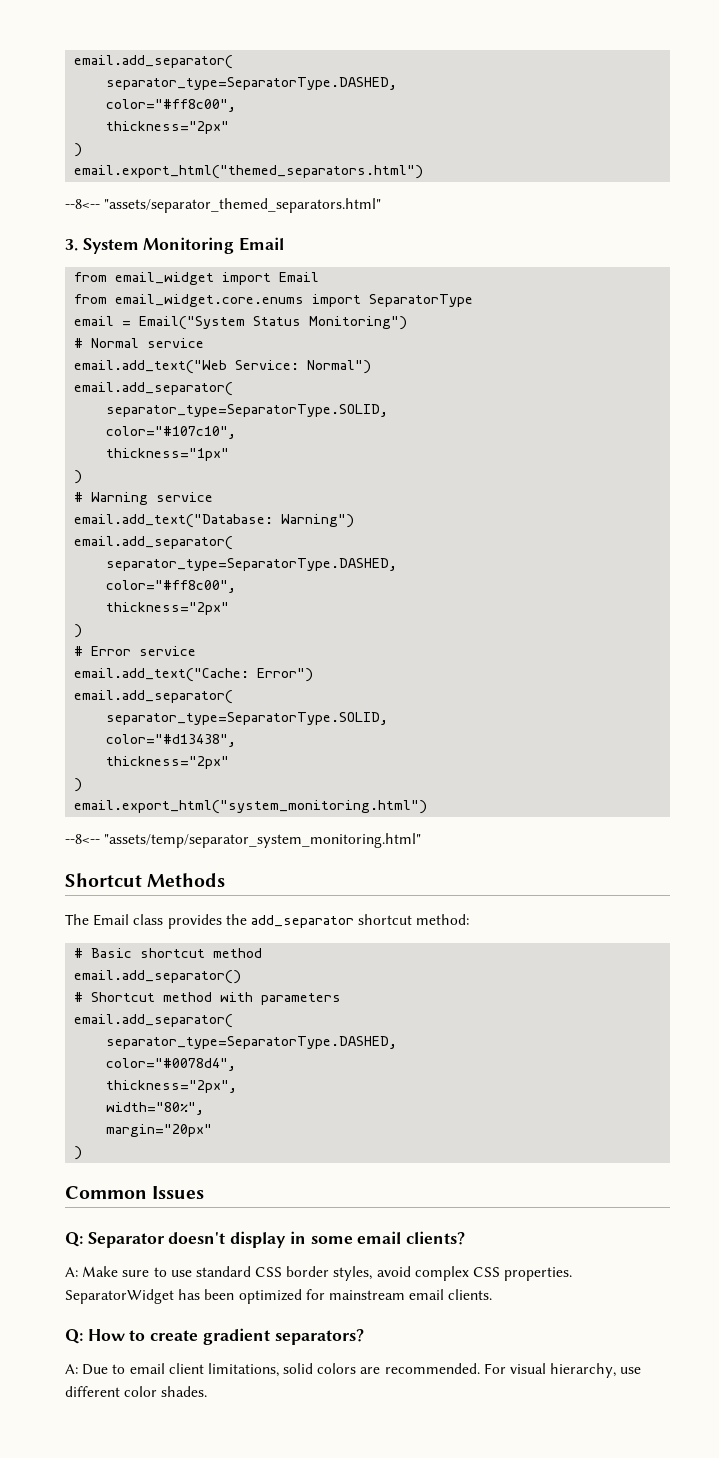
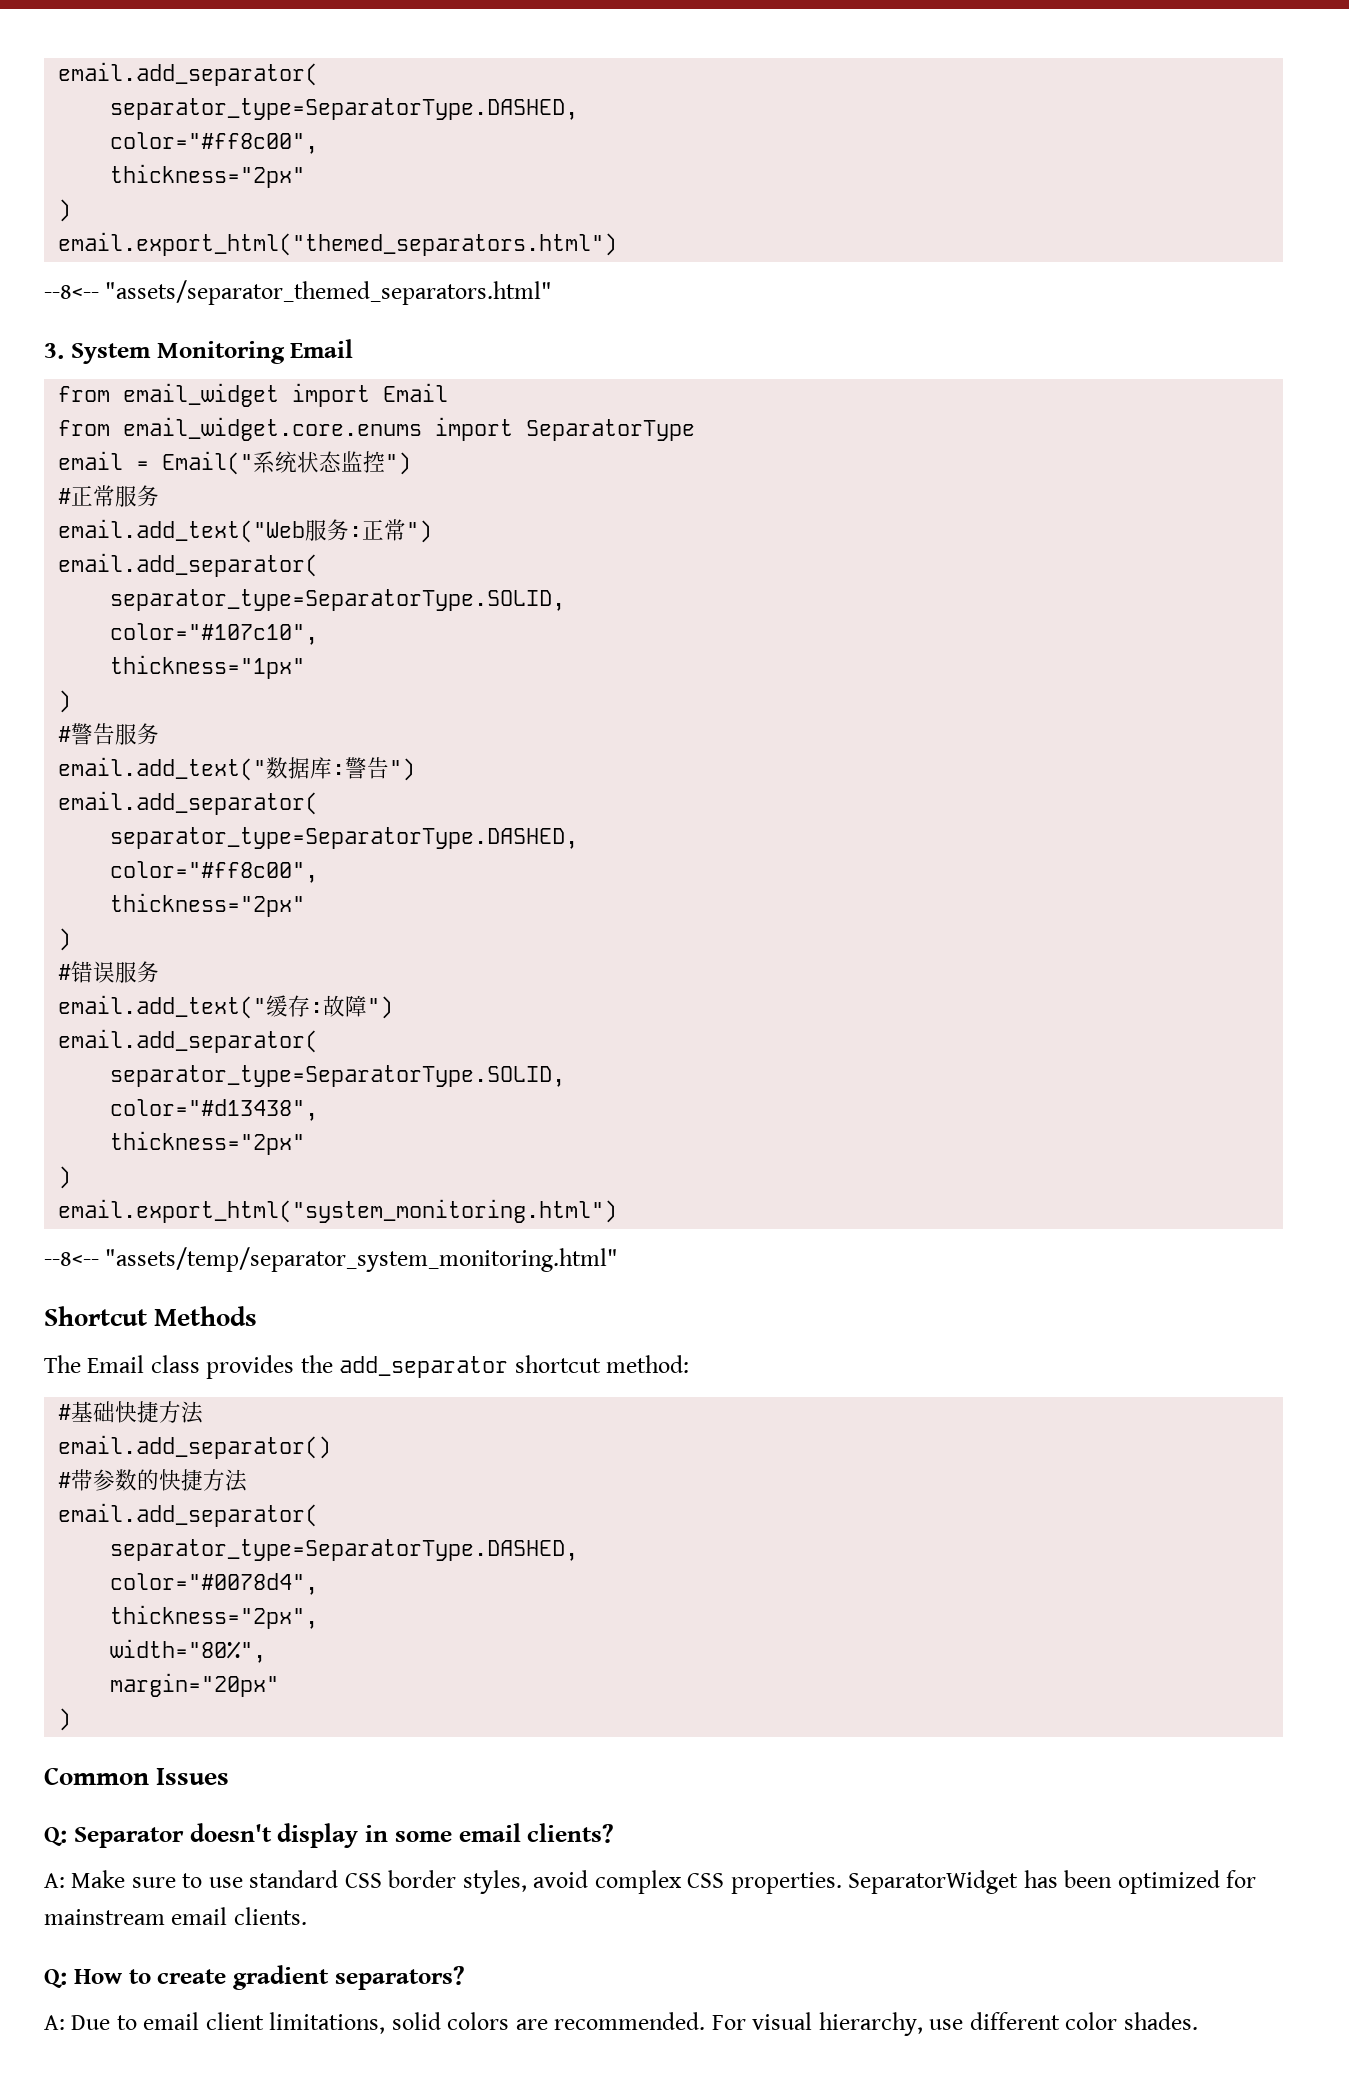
[139,316,408,330] [74,338,205,348] Email("System Status Monitoring") // # Normal service -> [162,451,412,475] [58,485,160,507] Email("系统状态监控") // #正常服务
[235,360,372,374] Service: Normal") -> [305,519,433,543] 服务:正常")
[91,492,214,505] [74,514,355,528] Warning service // email.add_text("Database: Warning") -> [71,723,160,745] [58,757,416,781] 警告服务 // email.add_text("数据库:警告")
[91,646,197,656] [74,668,314,682] Error service // email.add_text("Cache: Error") -> [71,961,160,983] [58,995,394,1019] 错误服务 // email.add_text("缓存:故障")
[91,948,263,958] Basic shortcut method -> [71,1401,204,1424] 基础快捷方法
[91,992,342,1005] Shortcut method with parameters -> [71,1469,248,1492] 带参数的快捷方法

